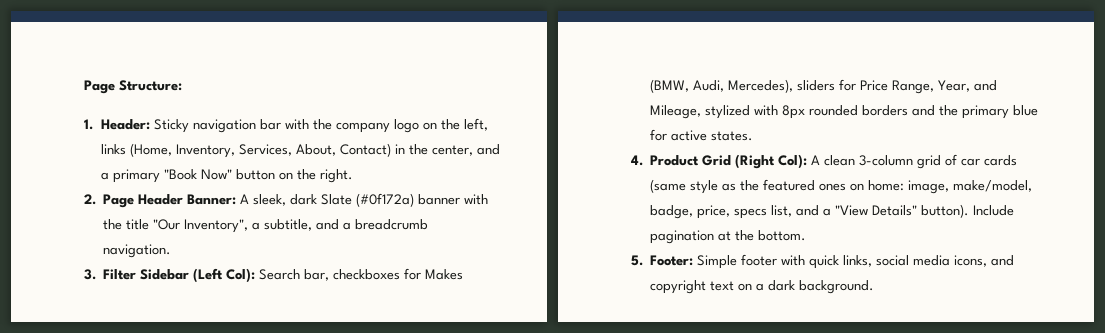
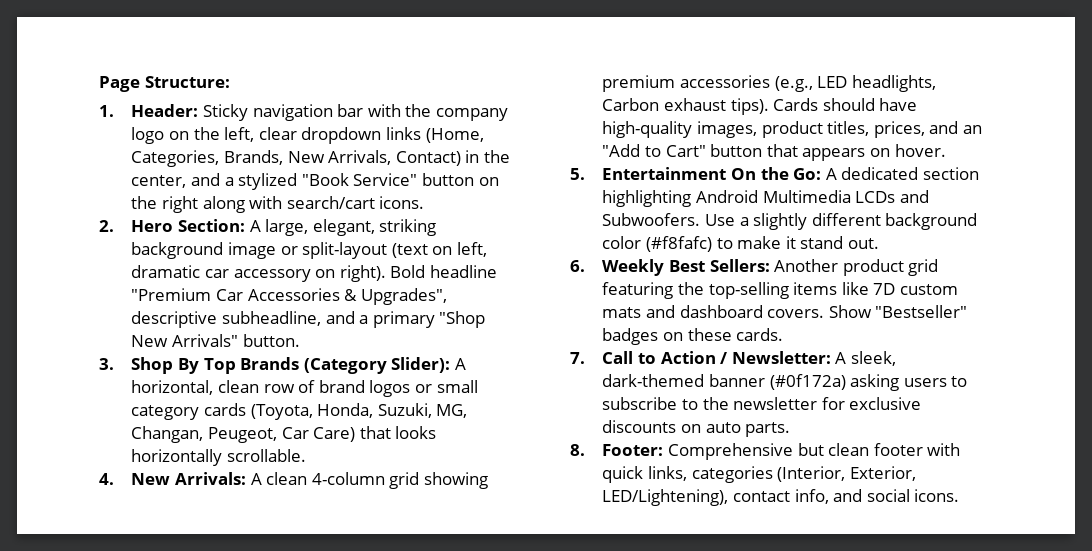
[100,143,336,158] links (Home, Inventory, Services, About, -> [258,127,484,144] [131,150,392,167] clear dropdown links (Home, Categories, Brands, New Arrivals,
[112,169,353,183] [84,193,489,208] [103,219,429,233] [103,244,172,258] [84,268,464,283] [650,79,998,94] [650,105,1039,119] [650,129,754,141] [631,154,1018,169] [650,179,1033,194] [650,204,1015,219] [650,230,807,244] [631,254,1015,269] [650,280,875,294] primary "Book Now" button on the right. // 2. Page Header Banner: A sleek, dark Slate (#0f172a) banner with the title "Our Inventory", a subtitle, and a breadcrumb navigation. // 3. Filter Sidebar (Left Col): Search bar, checkboxes for Makes (BMW, Audi, Mercedes), sliders for Price Range, Year, and Mileage, stylized with 8px rounded borders and the primary blue for active states. // 4. Product Grid (Right Col): A clean 3-column grid of car cards (same style as the featured ones on home: image, make/model, badge, price, specs list, and a "View Details" button). Include pagination at the bottom. // 5. Footer: Simple footer with quick links, social media icons, and copyright text on a dark background. -> [238,173,499,190] [131,196,425,213] [99,219,437,236] [131,242,488,259] [131,265,498,282] [131,288,447,305] [131,311,486,328] [131,334,300,347] [99,357,467,374] [131,380,478,397] [131,403,468,420] [131,426,437,443] [131,449,307,466] [99,472,489,489] [602,75,936,92] [602,98,918,115] [602,121,983,138] [602,144,946,161] [570,167,980,180] [602,190,929,207] [602,213,978,230] [602,236,880,252] [570,259,939,276] [602,282,959,299] [602,305,968,318] [602,328,784,345] [570,351,897,366] [602,374,968,391] [602,397,922,410] [602,420,791,437] [570,443,961,460] [602,466,916,483] [602,489,960,506] stylized "Book Service" button on the right along with search/cart icons. // 2. Hero Section: A large, elegant, striking background image or split-layout (text on left, dramatic car accessory on right). Bold headline "Premium Car Accessories & Upgrades", descriptive subheadline, and a primary "Shop New Arrivals" button. // 3. Shop By Top Brands (Category Slider): A horizontal, clean row of brand logos or small category cards (Toyota, Honda, Suzuki, MG, Changan, Peugeot, Car Care) that looks horizontally scrollable. // 4. New Arrivals: A clean 4-column grid showing premium accessories (e.g., LED headlights, Carbon exhaust tips). Cards should have high-quality images, product titles, prices, and an "Add to Cart" button that appears on hover. // 5. Entertainment On the Go: A dedicated section highlighting Android Multimedia LCDs and Subwoofers. Use a slightly different background color (#f8fafc) to make it stand out. // 6. Weekly Best Sellers: Another product grid featuring the top-selling items like 7D custom mats and dashboard covers. Show "Bestseller" badges on these cards. // 7. Call to Action / Newsletter: A sleek, dark-themed banner (#0f172a) asking users to subscribe to the newsletter for exclusive discounts on auto parts. // 8. Footer: Comprehensive but clean footer with quick links, categories (Interior, Exterior, LED/Lightening), contact info, and social icons.

